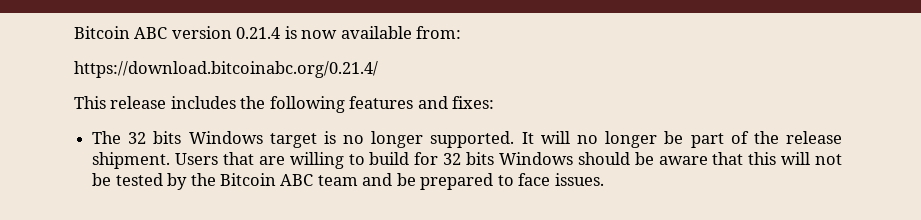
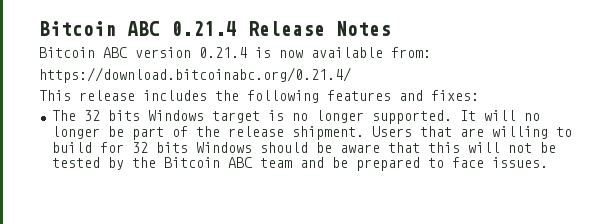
[74,26,168,39] Bitcoin ABC -> [39,21,391,36] [39,47,128,58] Bitcoin ABC 0.21.4 Release Notes // Bitcoin ABC

